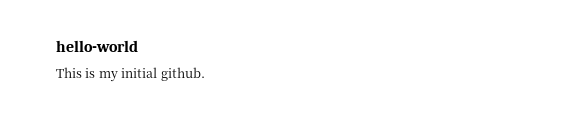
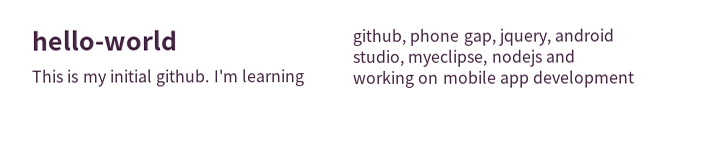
(205, 74) none -> [212,69,305,87] [352,28,615,47] [352,49,575,68] [352,69,636,89] I'm learning github, phone gap, jquery, android studio, myeclipse, nodejs and working on mobile app development

